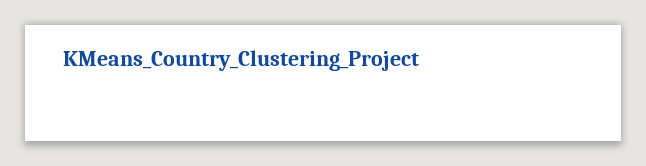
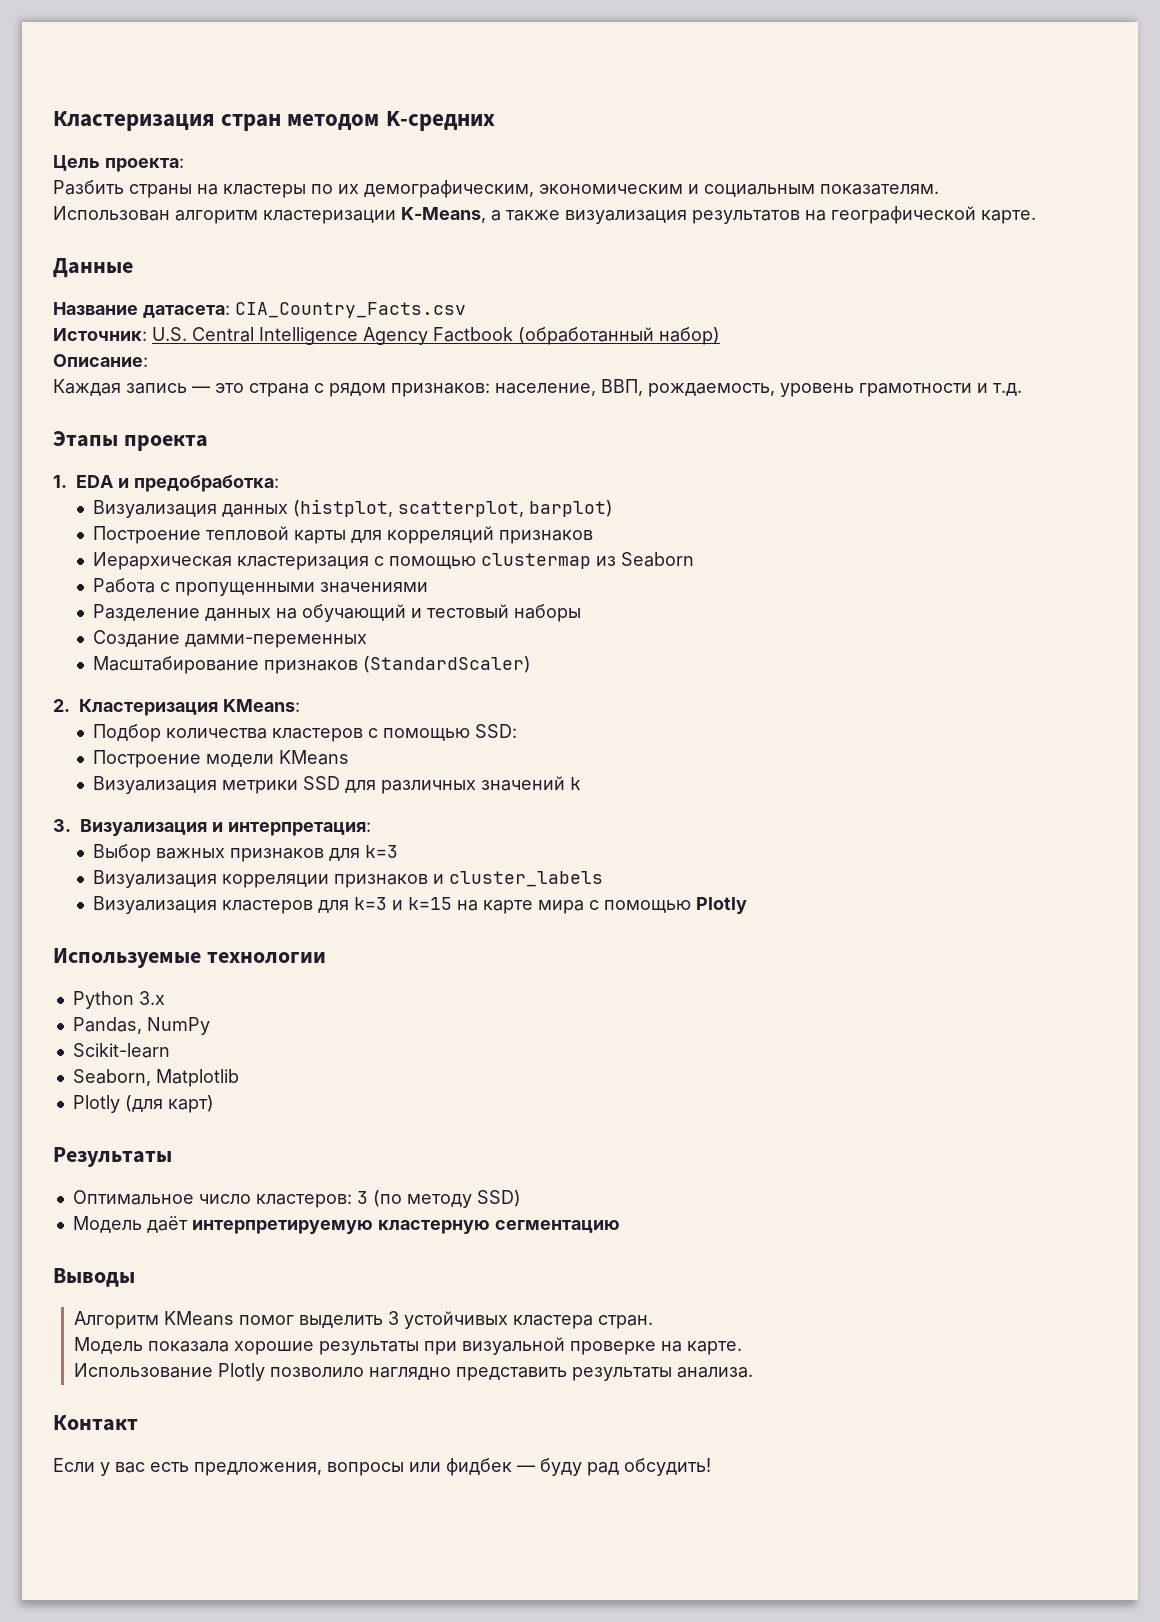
[63,50,419,71] KMeans_Country_Clustering_Project -> [53,111,495,131] [53,155,184,172] [53,180,939,198] [53,206,1036,224] [53,258,133,278] [53,302,466,318] [53,327,720,345] [53,354,148,367] [53,379,1022,397] [53,431,208,451] [53,475,279,492] [93,499,614,518] [93,526,594,544] [93,552,695,570] [93,578,429,596] [93,604,582,622] [93,630,368,648] [93,656,532,674] [53,699,300,716] [93,724,518,742] [93,750,350,768] [93,776,582,794] [53,819,371,836] [93,844,399,862] [93,870,604,888] [93,896,748,914] [53,948,326,968] [72,991,165,1009] [72,1017,210,1035] [72,1043,170,1058] [72,1069,239,1087] [72,1095,214,1113] [53,1147,172,1167] [72,1190,521,1208] [72,1216,620,1234] [53,1268,135,1287] [73,1311,653,1329] [73,1337,742,1355] [73,1363,753,1381] [53,1415,138,1431] [53,1458,711,1476] Кластеризация стран методом K-средних // Цель проекта: // Разбить страны на кластеры по их демографическим, экономическим и социальным показателям. // Использован алгоритм кластеризации K-Means, а также визуализация результатов на географической карте. // Данные // Название датасета: CIA_Country_Facts.csv // Источник: U.S. Central Intelligence Agency Factbook (обработанный набор) // Описание: // Каждая запись — это страна с рядом признаков: население, ВВП, рождаемость, уровень грамотности и т.д. // Этапы проекта // 1. EDA и предобработка: // Визуализация данных (histplot, scatterplot, barplot) // Построение тепловой карты для корреляций признаков // Иерархическая кластеризация с помощью clustermap из Seaborn // Работа с пропущенными значениями // Разделение данных на обучающий и тестовый наборы // Создание дамми-переменных // Масштабирование признаков (StandardScaler) // 2. Кластеризация KMeans: // Подбор количества кластеров с помощью SSD: // Построение модели KMeans // Визуализация метрики SSD для различных значений k // 3. Визуализация и интерпретация: // Выбор важных признаков для k=3 // Визуализация корреляции признаков и cluster_labels // Визуализация кластеров для k=3 и k=15 на карте мира с помощью Plotly // Используемые технологии // Python 3.x // Pandas, NumPy // Scikit-learn // Seaborn, Matplotlib // Plotly (для карт) // Результаты // Оптимальное число кластеров: 3 (по методу SSD) // Модель даёт интерпретируемую кластерную сегментацию // Выводы // Алгоритм KMeans помог выделить 3 устойчивых кластера стран. // Модель показала хорошие результаты при визуальной проверке на карте. // Использование Plotly позволило наглядно представить результаты анализа. // Контакт // Если у вас есть предложения, вопросы или фидбек — буду рад обсудить!

